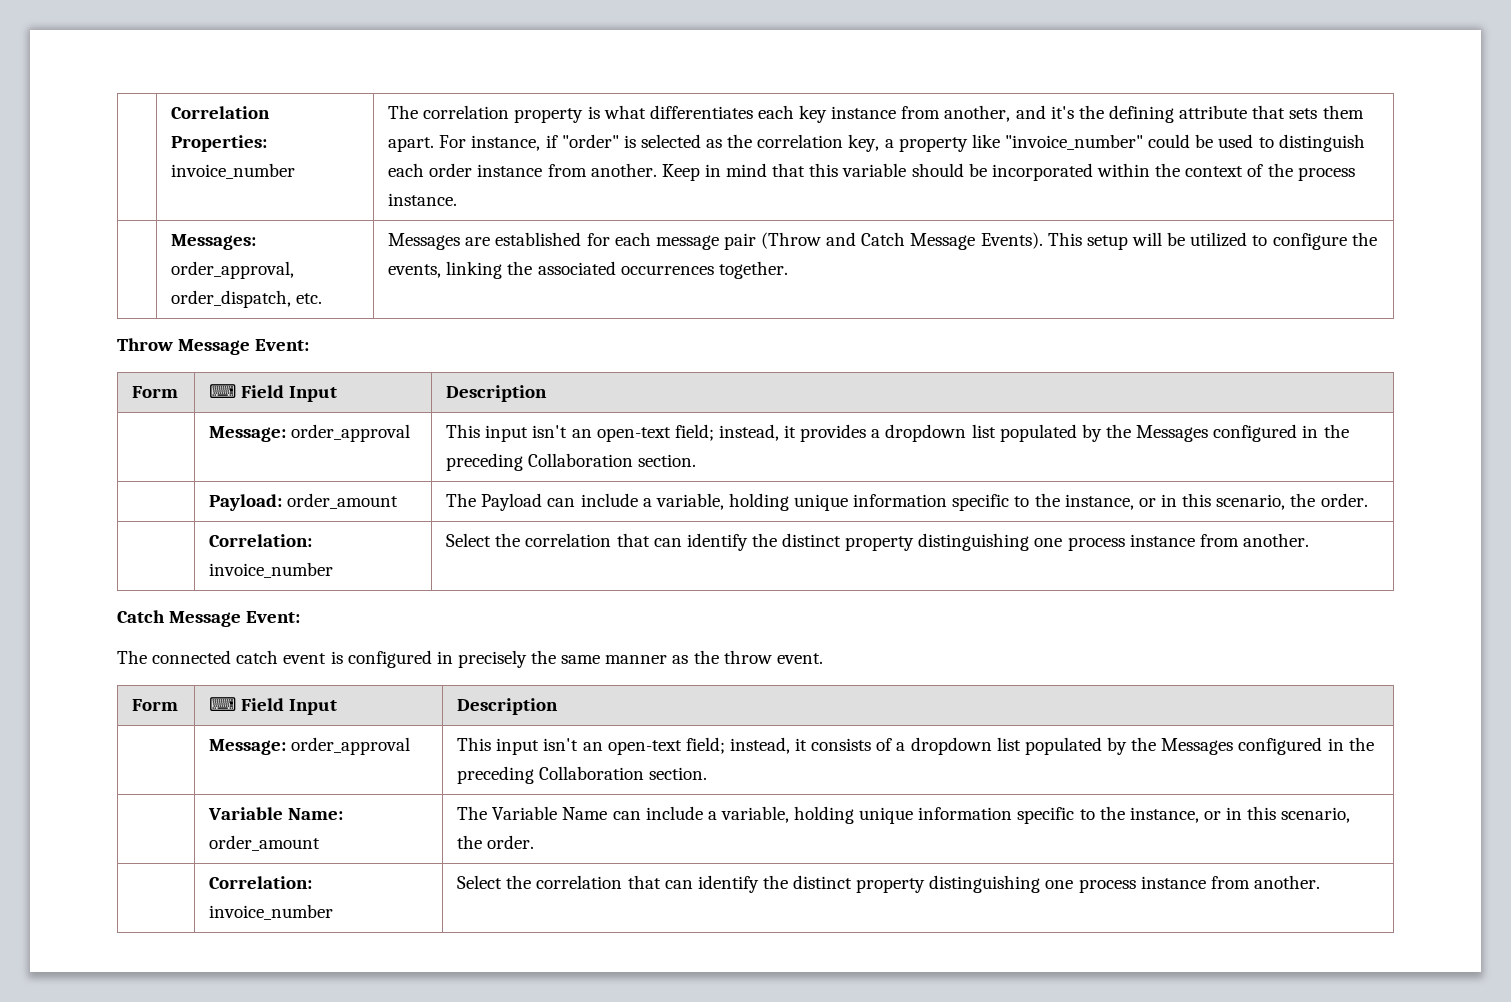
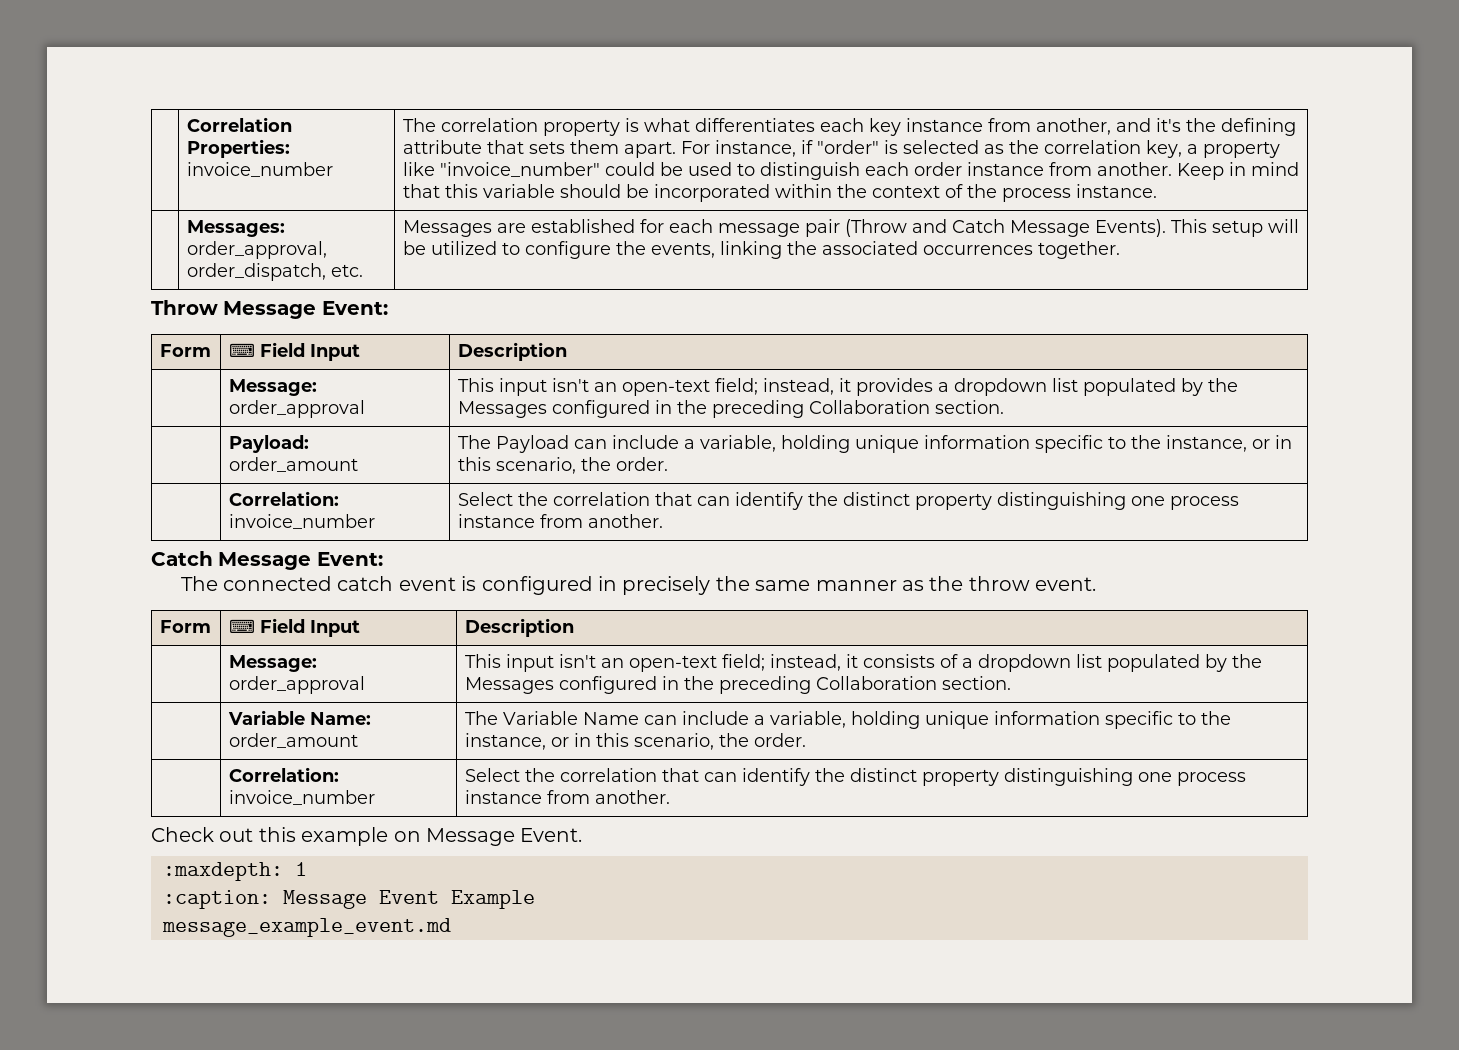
(1320, 882) none -> [151,827,583,846] [163,862,307,881] [163,890,535,909] [162,918,451,937] // Check out this example on Message Event. // :maxdepth: 1 // :caption: Message Event Example // message_example_event.md

